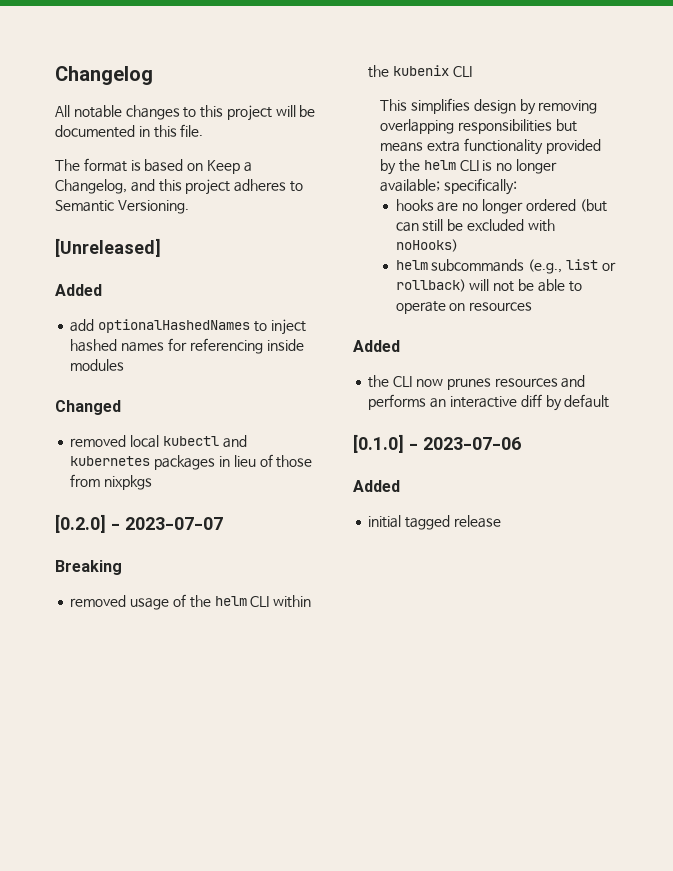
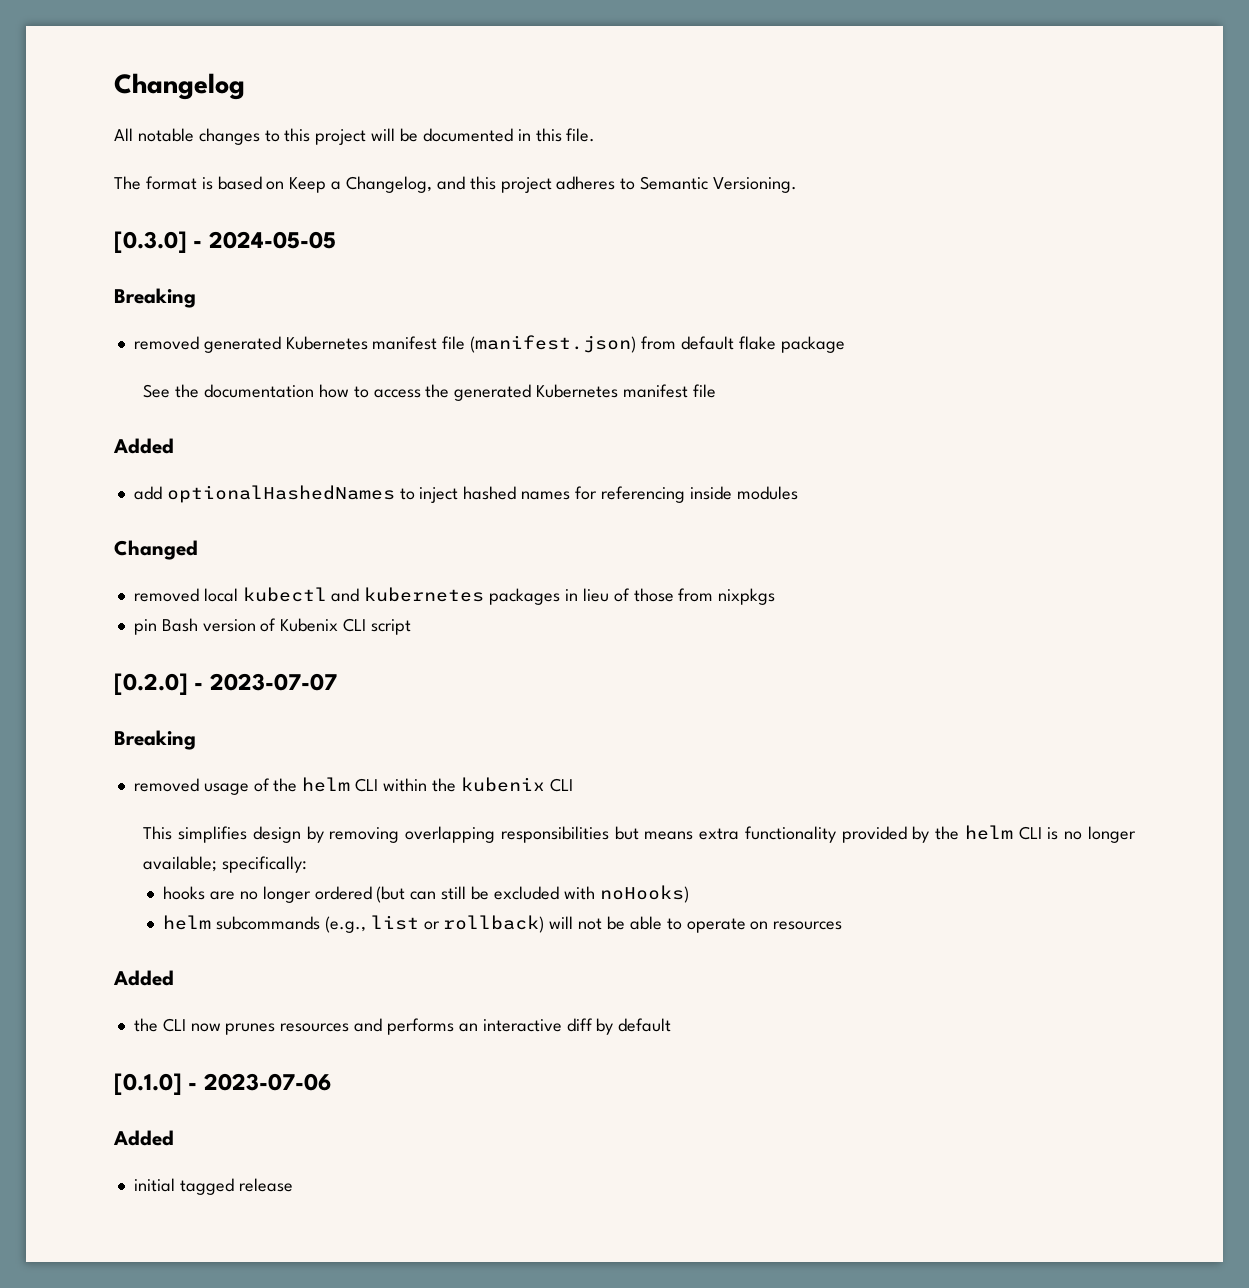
[55,238,161,257] [Unreleased] -> [114,231,336,253] [114,288,196,308] [133,335,845,353] [143,384,716,401] [0.3.0] - 2024-05-05 // Breaking // removed generated Kubernetes manifest file (manifest.json) from default flake package // See the documentation how to access the generated Kubernetes manifest file
(153, 482) none -> [133,618,411,635] // pin Bash version of Kubenix CLI script

